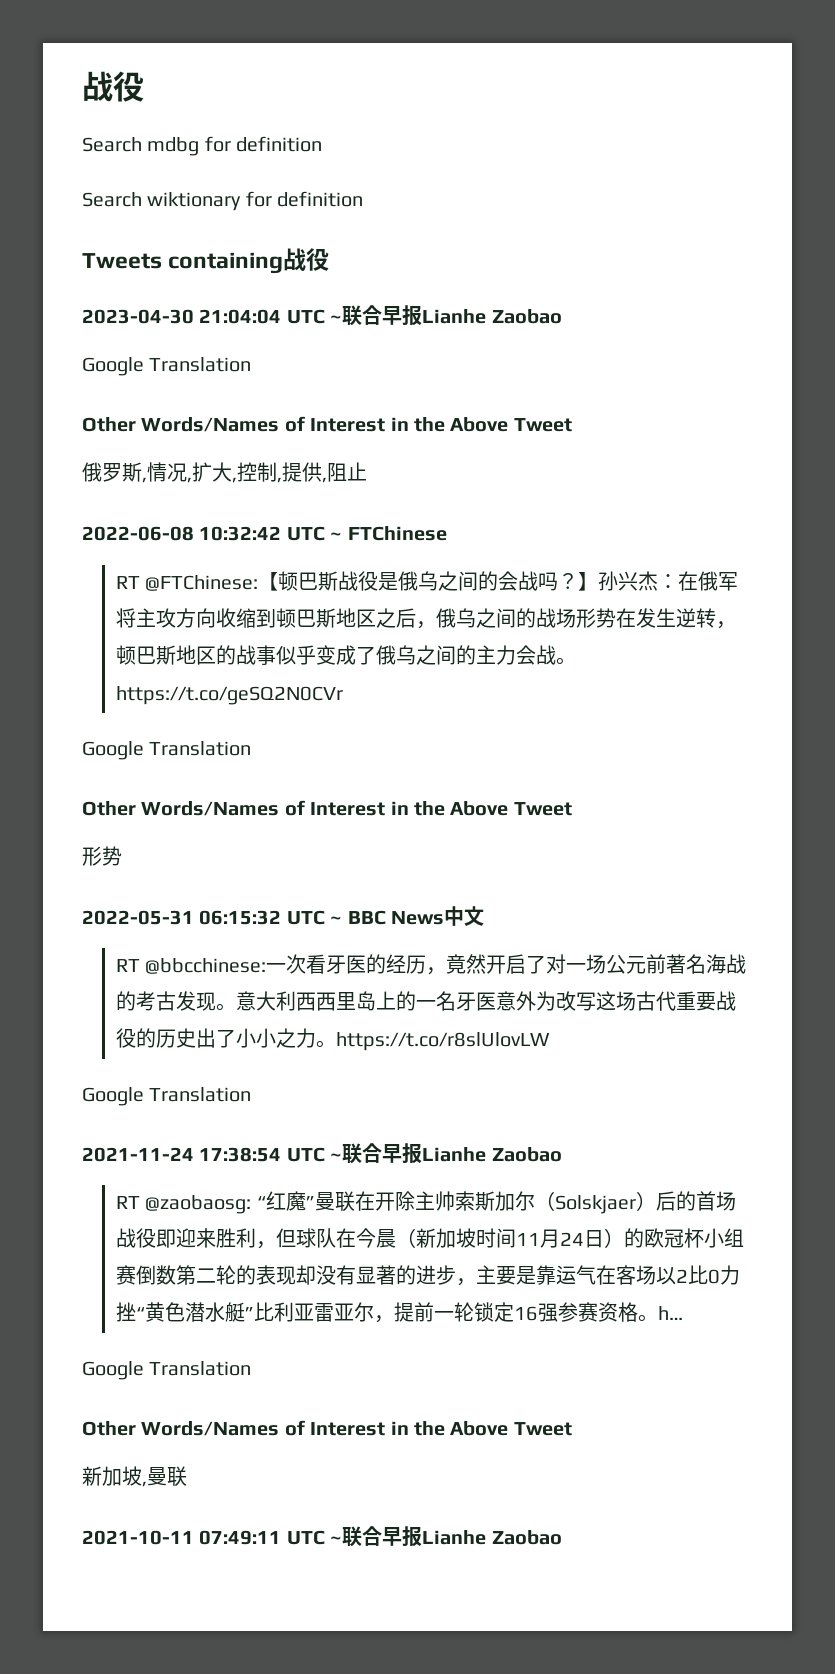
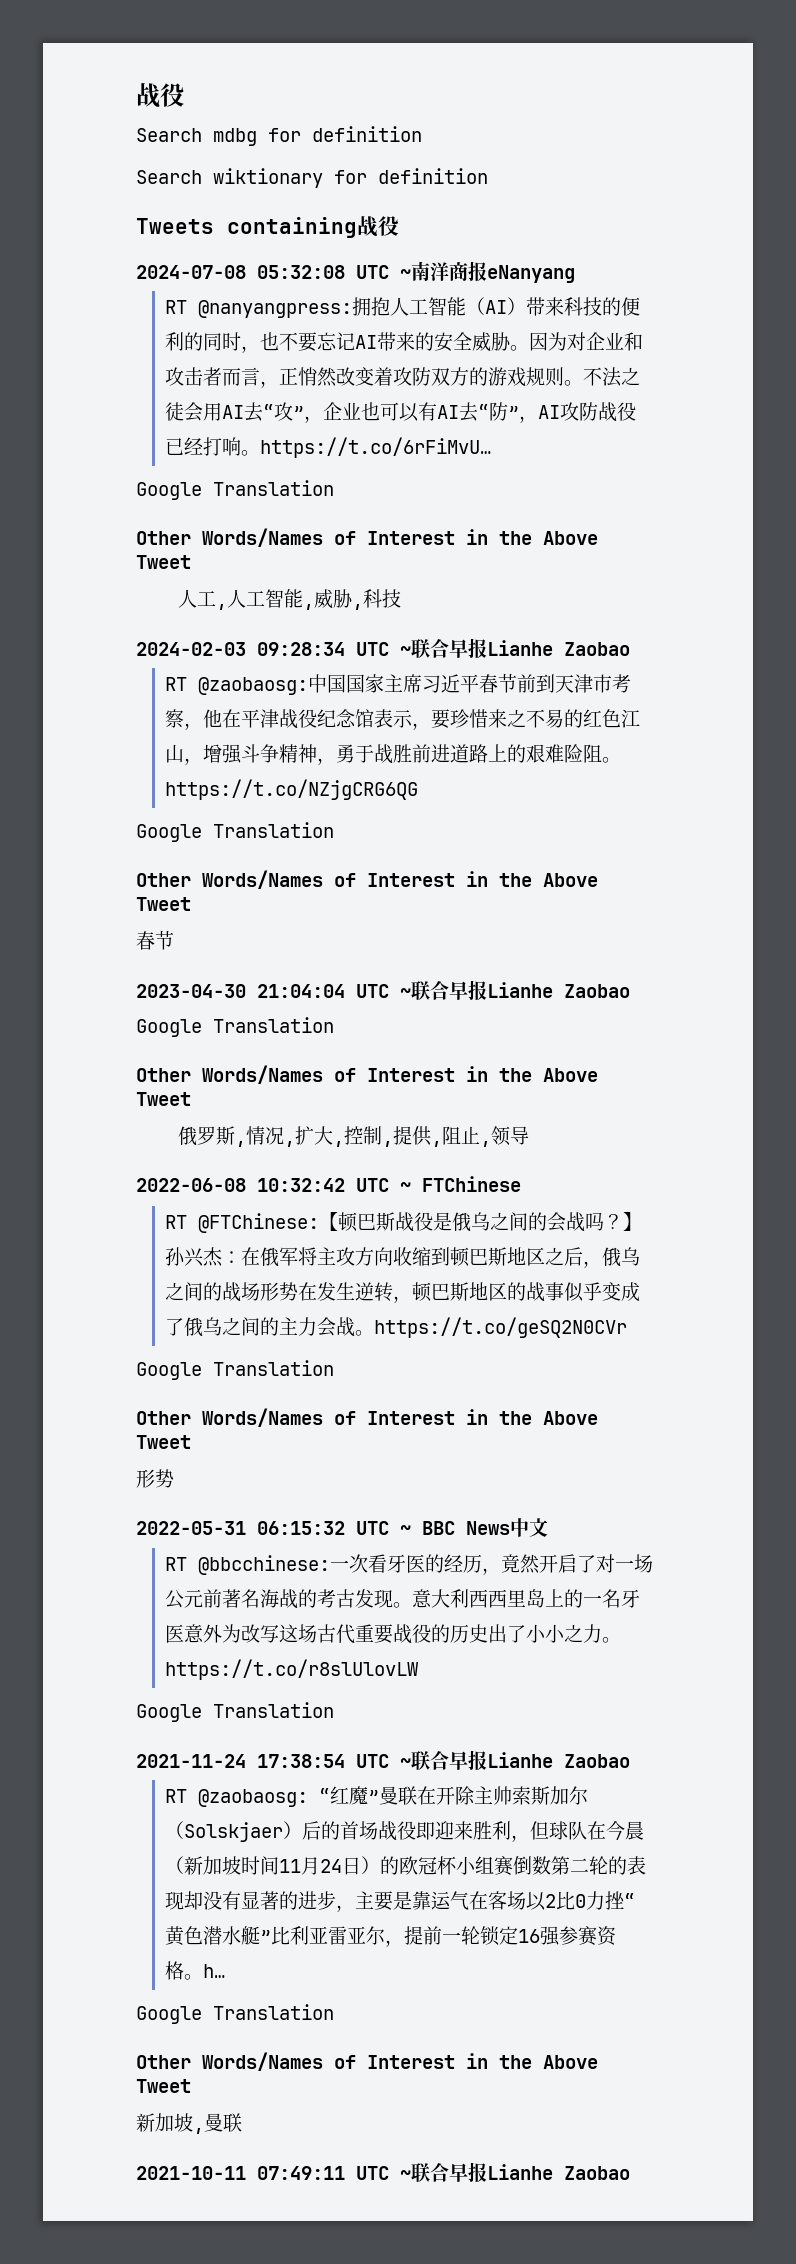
(330, 259) none -> [136,261,575,283] [165,297,641,318] [165,332,644,353] [165,367,641,388] [165,402,637,423] [165,437,492,458] [136,480,334,500] [136,528,598,547] [136,555,191,569] [177,589,401,610] [136,638,630,658] [165,673,632,695] [165,709,641,730] [165,744,622,765] [165,779,419,800] [136,822,334,842] [136,870,598,889] [136,897,191,911] [136,930,174,950] // 2024-07-08 05:32:08 UTC ~南洋商报eNanyang // RT @nanyangpress:拥抱人工智能（AI）带来科技的便利的同时，也不要忘记AI带来的安全威胁。因为对企业和攻击者而言，正悄然改变着攻防双方的游戏规则。不法之徒会用AI去“攻”，企业也可以有AI去“防”，AI攻防战役已经打响。https://t.co/6rFiMvU… // Google Translation // Other Words/Names of Interest in the Above Tweet // 人工,人工智能,威胁,科技 // 2024-02-03 09:28:34 UTC ~联合早报Lianhe Zaobao // RT @zaobaosg:中国国家主席习近平春节前到天津市考察，他在平津战役纪念馆表示，要珍惜来之不易的红色江山，增强斗争精神，勇于战胜前进道路上的艰难险阻。https://t.co/NZjgCRG6QG // Google Translation // Other Words/Names of Interest in the Above Tweet // 春节
(367, 471) none -> [479,1126,529,1147] ,领导

